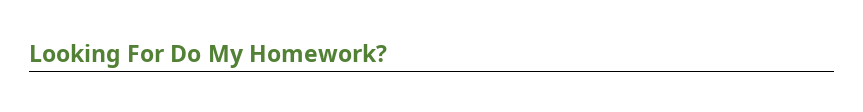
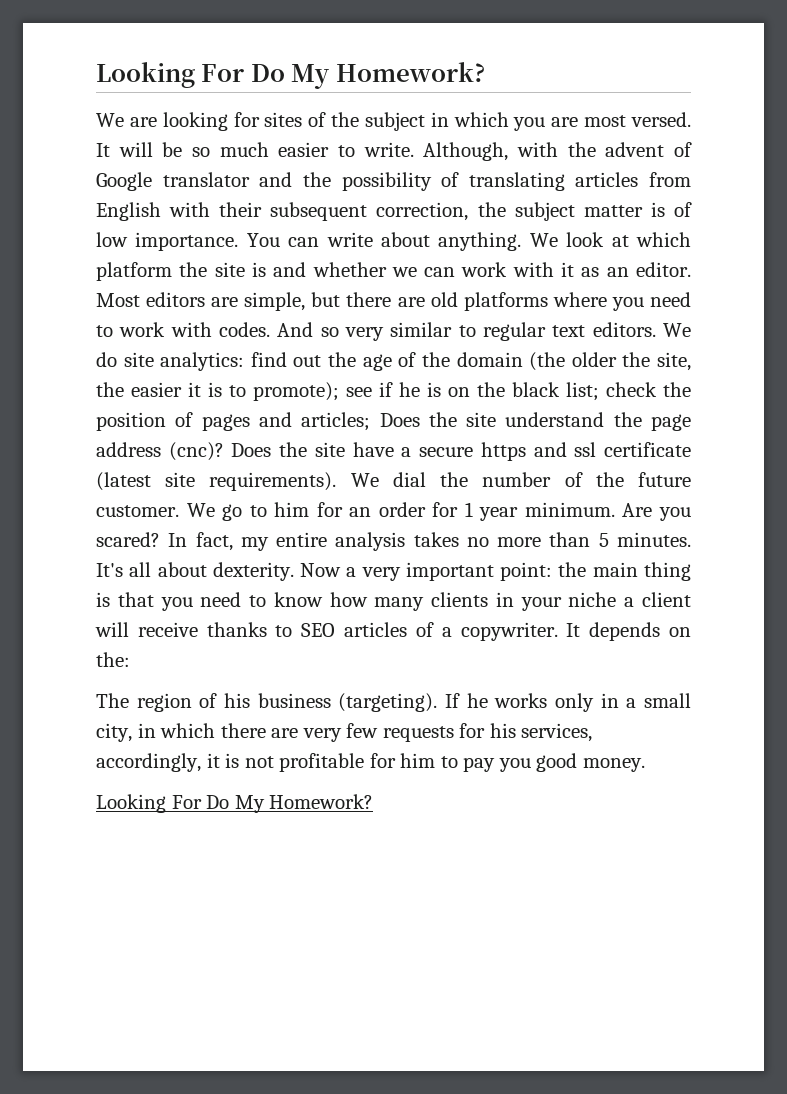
[29,44,387,68] Looking For Do My Homework? -> [96,62,485,89] [96,112,692,131] [96,142,693,161] [96,172,691,191] [96,202,693,221] [96,232,691,251] [96,262,692,281] [96,292,691,311] [96,322,691,341] [96,352,692,371] [96,382,691,401] [96,412,691,431] [96,442,692,461] [96,472,691,491] [96,502,692,521] [96,532,691,551] [96,562,691,581] [96,592,692,611] [95,622,691,641] [96,652,130,667] [96,693,691,712] [96,723,593,742] [96,753,645,772] [96,794,374,813] Looking For Do My Homework? // We are looking for sites of the subject in which you are most versed. It will be so much easier to write. Although, with the advent of Google translator and the possibility of translating articles from English with their subsequent correction, the subject matter is of low importance. You can write about anything. We look at which platform the site is and whether we can work with it as an editor. Most editors are simple, but there are old platforms where you need to work with codes. And so very similar to regular text editors. We do site analytics: find out the age of the domain (the older the site, the easier it is to promote); see if he is on the black list; check the position of pages and articles; Does the site understand the page address (cnc)? Does the site have a secure https and ssl certificate (latest site requirements). We dial the number of the future customer. We go to him for an order for 1 year minimum. Are you scared? In fact, my entire analysis takes no more than 5 minutes. It's all about dexterity. Now a very important point: the main thing is that you need to know how many clients in your niche a client will receive thanks to SEO articles of a copywriter. It depends on the: // The region of his business (targeting). If he works only in a small city, in which there are very few requests for his services, accordingly, it is not profitable for him to pay you good money. // Looking For Do My Homework?

